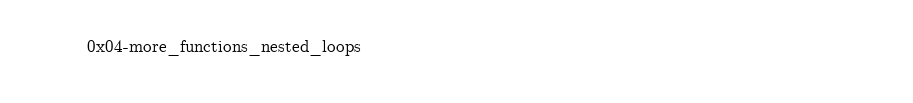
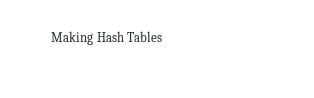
[87,40,361,56] 0x04-more_functions_nested_loops -> [51,31,163,45] Making Hash Tables

